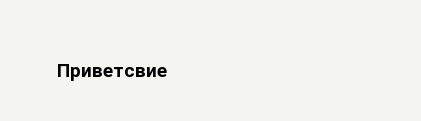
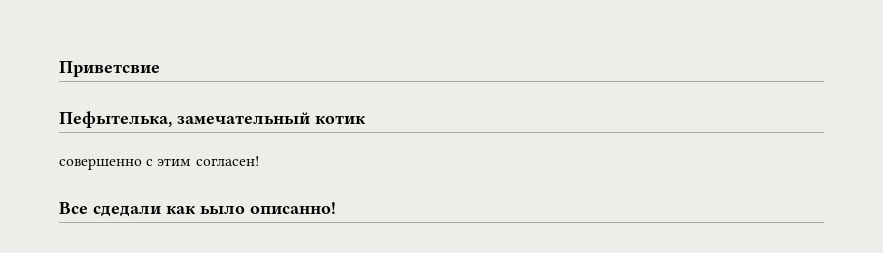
(167, 72) none -> [59,111,366,128] [59,156,259,170] [59,202,336,217] // Пефытелька, замечательный котик // совершенно с этим согласен! // Все сдедали как ьыло описанно!

